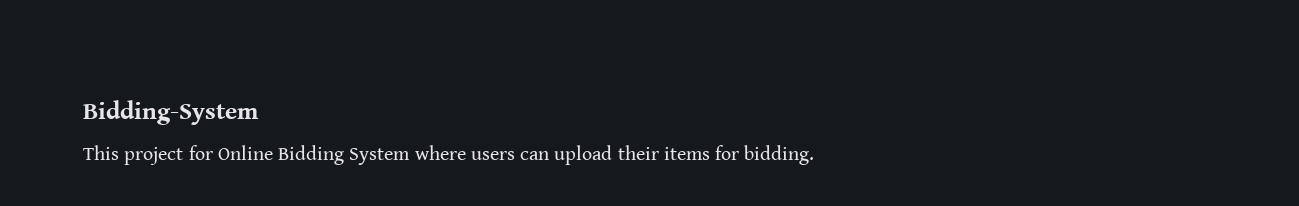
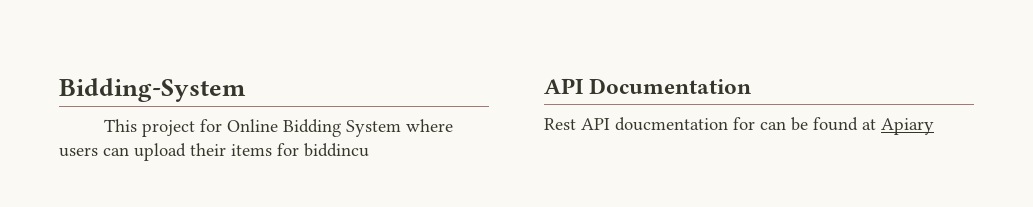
[744,145,815,165] bidding. -> [304,143,369,157] [544,78,752,94] [544,117,934,135] biddincu // API Documentation // Rest API doucmentation for can be found at Apiary

